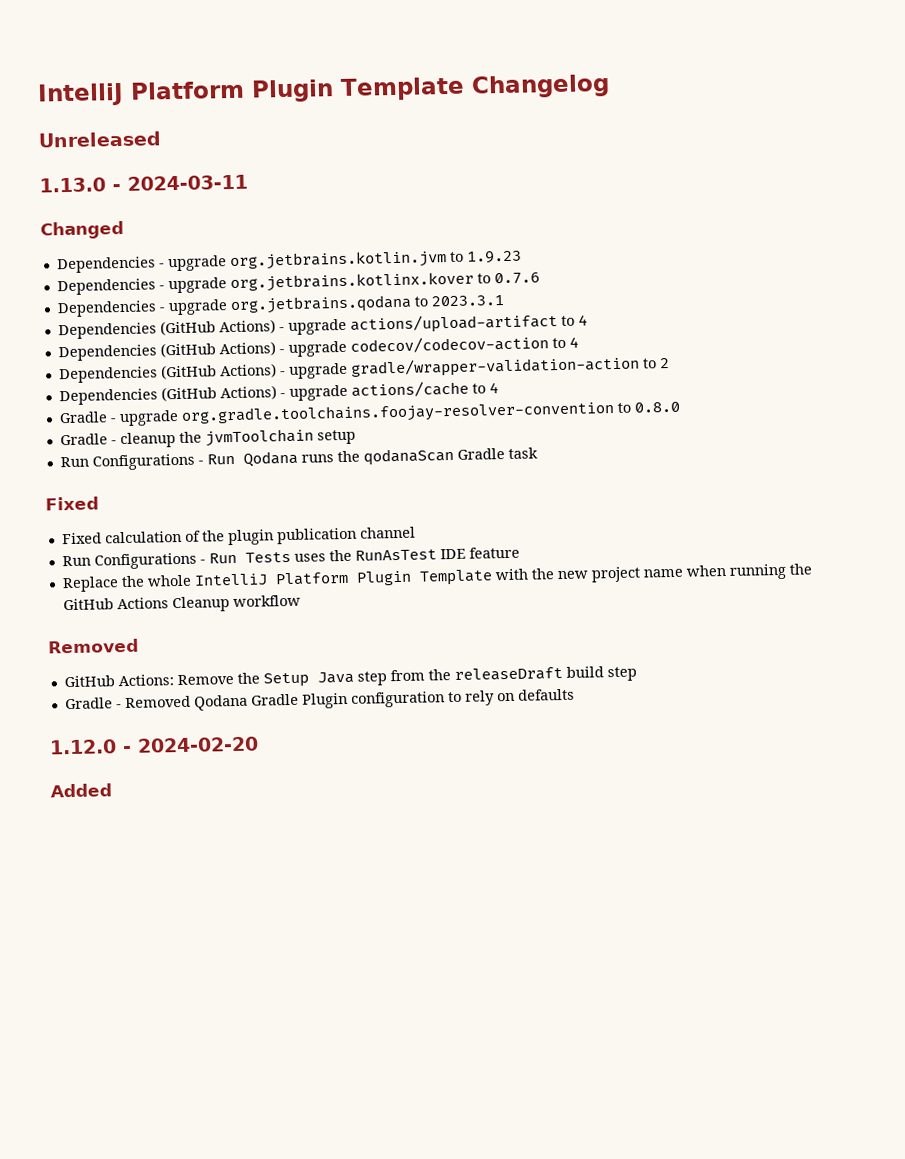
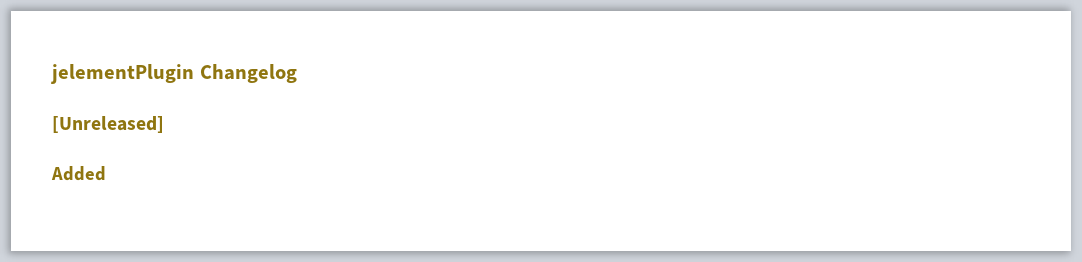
[37,74,610,107] [38,131,161,148] [39,174,248,193] [40,220,124,240] [56,250,522,274] [56,271,540,296] [56,294,504,318] [57,313,588,340] [57,335,579,362] [58,355,670,384] [58,380,499,406] [58,401,680,427] [59,428,356,449] [59,447,538,471] [45,496,99,511] [61,526,416,546] [61,546,520,570] [61,563,812,593] [62,594,301,613] [48,638,139,654] [63,666,637,688] [64,688,575,711] [49,736,259,755] IntelliJ Platform Plugin Template Changelog // Unreleased // 1.13.0 - 2024-03-11 // Changed // Dependencies - upgrade org.jetbrains.kotlin.jvm to 1.9.23 // Dependencies - upgrade org.jetbrains.kotlinx.kover to 0.7.6 // Dependencies - upgrade org.jetbrains.qodana to 2023.3.1 // Dependencies (GitHub Actions) - upgrade actions/upload-artifact to 4 // Dependencies (GitHub Actions) - upgrade codecov/codecov-action to 4 // Dependencies (GitHub Actions) - upgrade gradle/wrapper-validation-action to 2 // Dependencies (GitHub Actions) - upgrade actions/cache to 4 // Gradle - upgrade org.gradle.toolchains.foojay-resolver-convention to 0.8.0 // Gradle - cleanup the jvmToolchain setup // Run Configurations - Run Qodana runs the qodanaScan Gradle task // Fixed // Fixed calculation of the plugin publication channel // Run Configurations - Run Tests uses the RunAsTest IDE feature // Replace the whole IntelliJ Platform Plugin Template with the new project name when running the GitHub Actions Cleanup workflow // Removed // GitHub Actions: Remove the Setup Java step from the releaseDraft build step // Gradle - Removed Qodana Gradle Plugin configuration to rely on defaults // 1.12.0 - 2024-02-20 -> [50,64,297,84] [52,116,164,133] jelementPlugin Changelog // [Unreleased]

